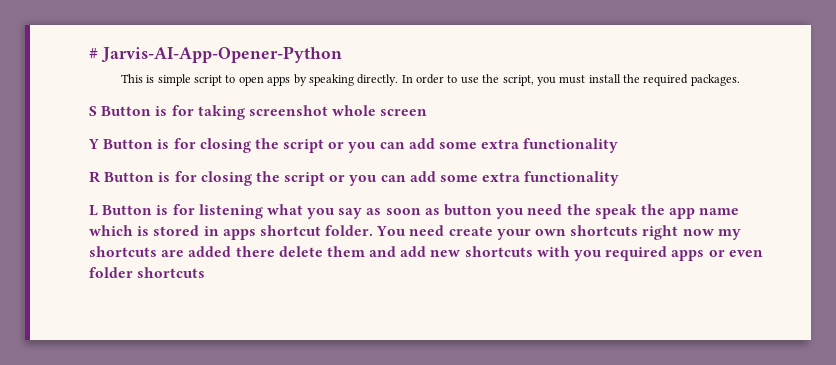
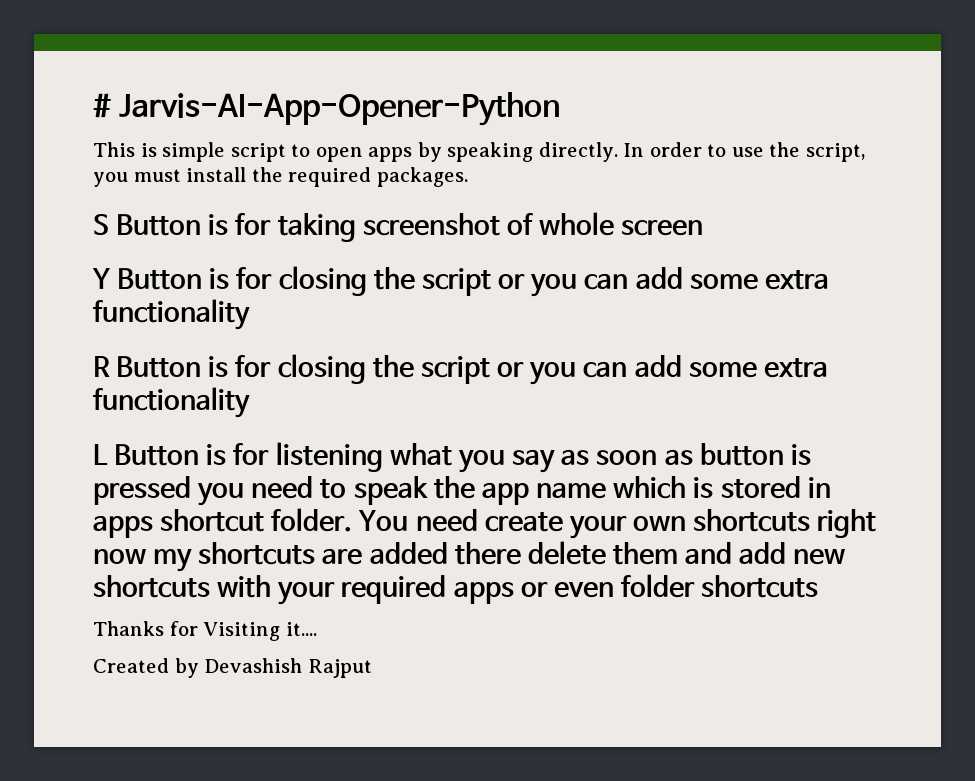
(328, 110) none -> [506,213,533,235] of
(493, 210) none -> [790,444,811,465] [93,476,191,505] is pressed
[566,204,591,215] the -> [320,479,347,499] to
[574,250,602,261] you -> [277,581,336,605] your
(206, 272) none -> [93,621,317,641] [93,658,372,678] // Thanks for Visiting it.... // Created by Devashish Rajput

